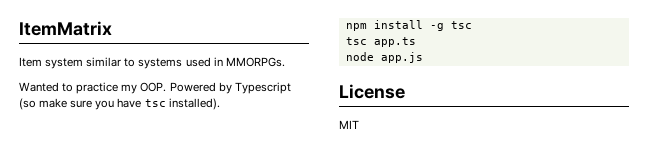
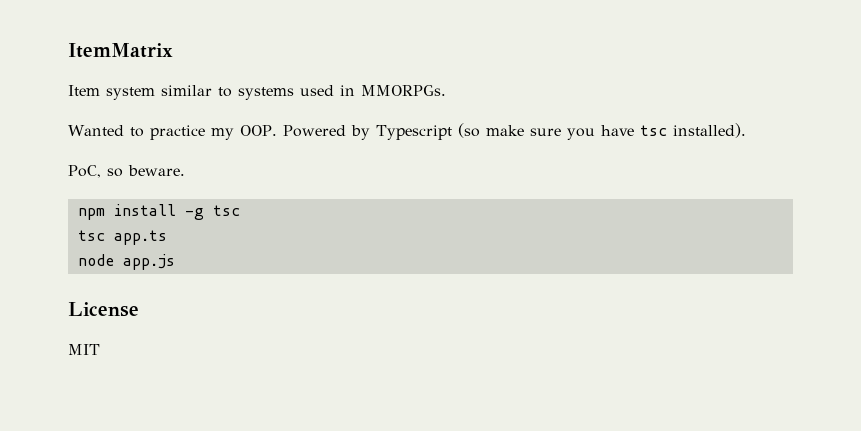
(220, 104) none -> [68,165,185,178] // PoC, so beware.

